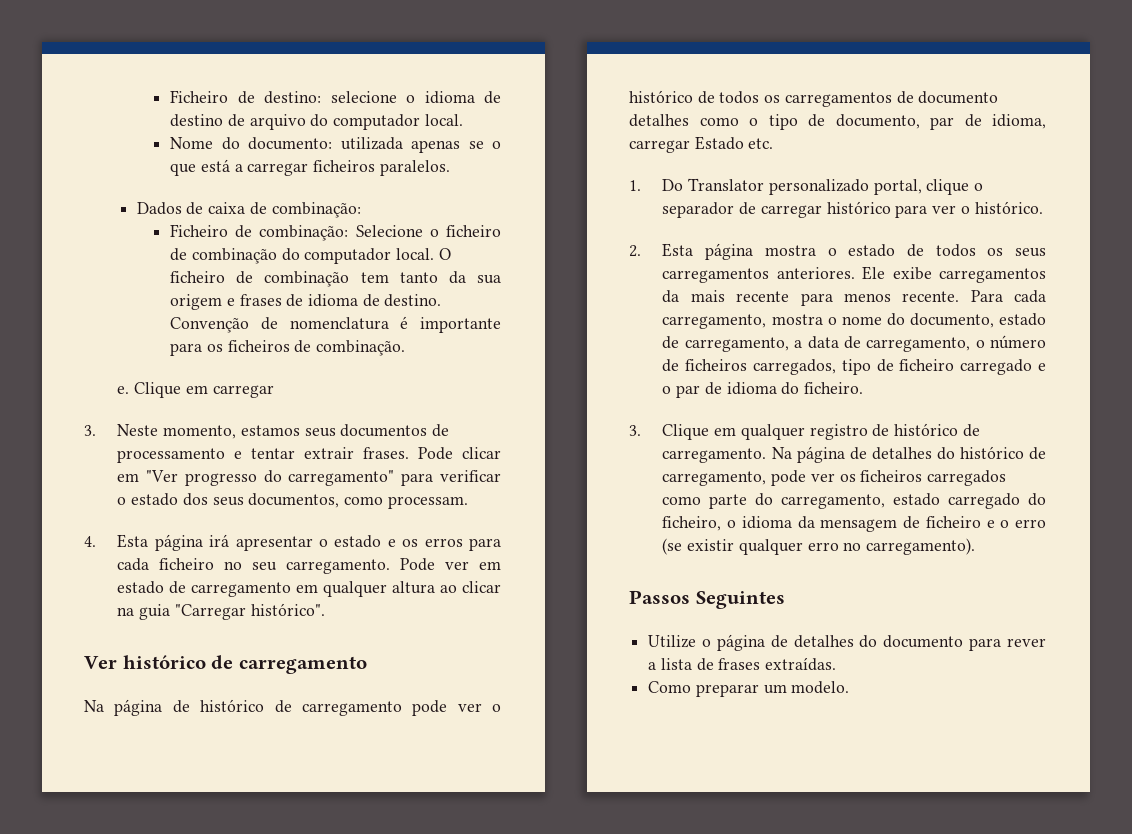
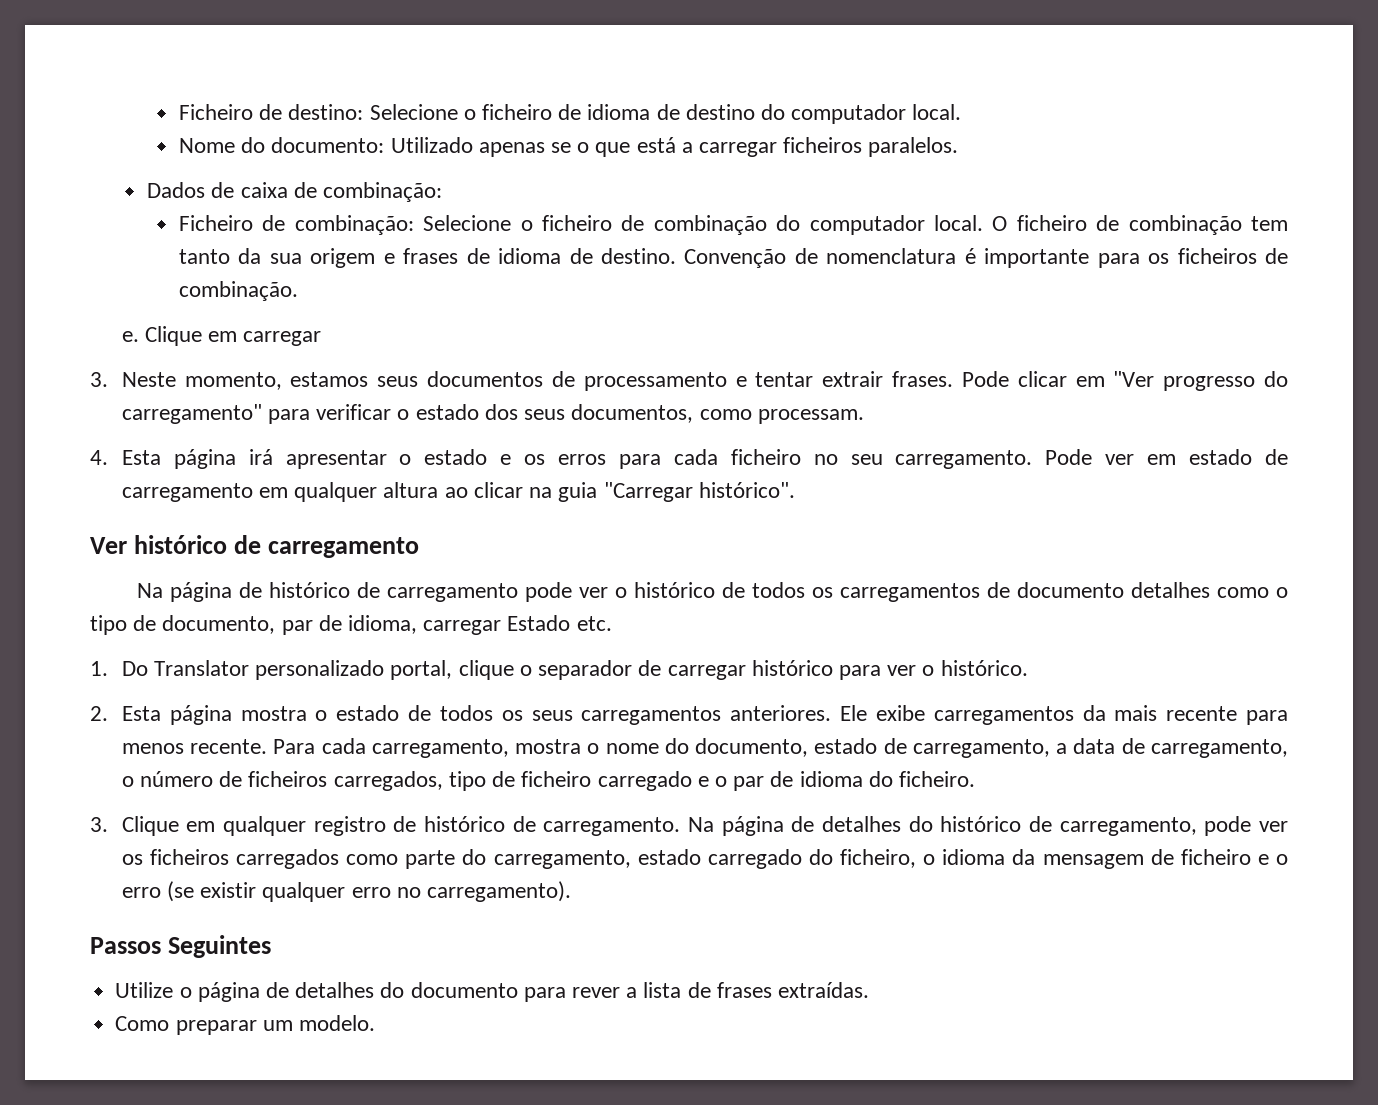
[330,91,416,103] selecione o -> [369,104,582,120] Selecione o ficheiro de
[227,114,306,130] de arquivo -> (755, 112) none
[340,137,403,150] utilizada -> [390,137,473,153] Utilizado

